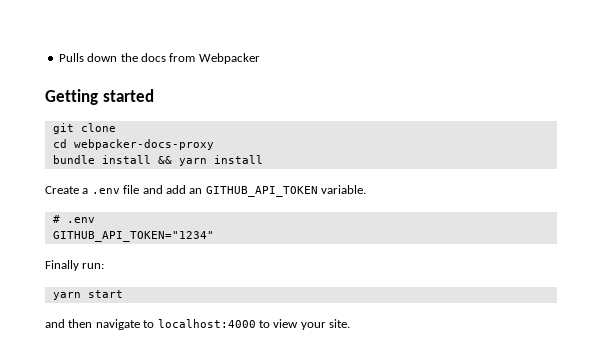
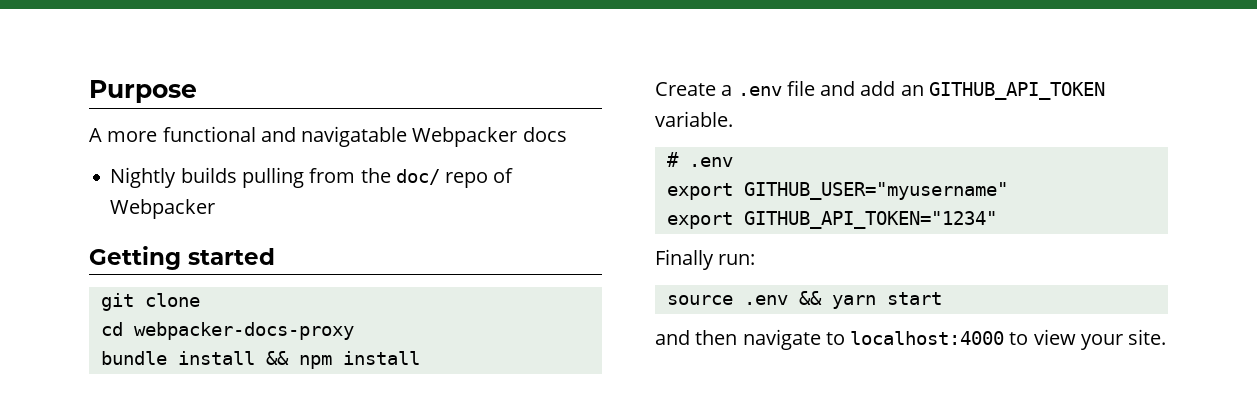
[58,53,196,62] Pulls down the docs from -> [89,80,197,103] [89,126,567,147] [110,167,514,188] Purpose // A more functional and navigatable Webpacker docs // Nightly builds pulling from the doc/ repo of
[178,158,207,166] yarn -> [298,355,332,369] npm
(95, 220) none -> [666,182,1008,200] [666,212,733,229] export GITHUB_USER="myusername" // export
(105, 266) none -> [666,291,822,305] source .env &&

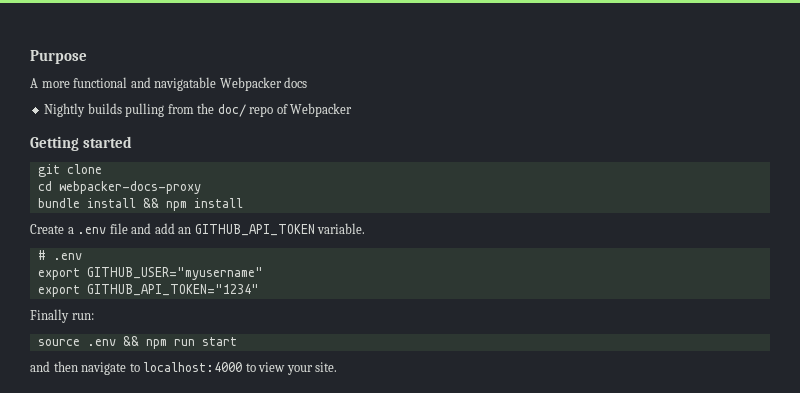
[831,295,876,309] yarn -> [145,339,195,349] npm run

